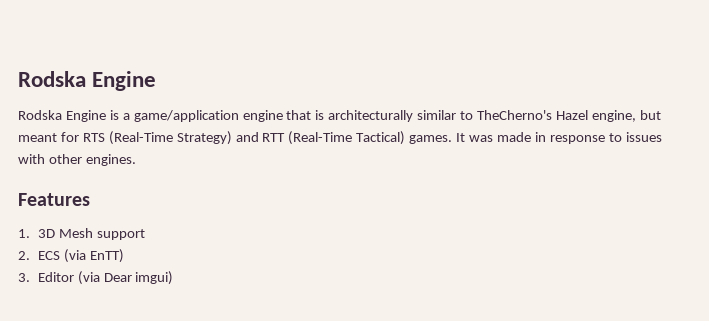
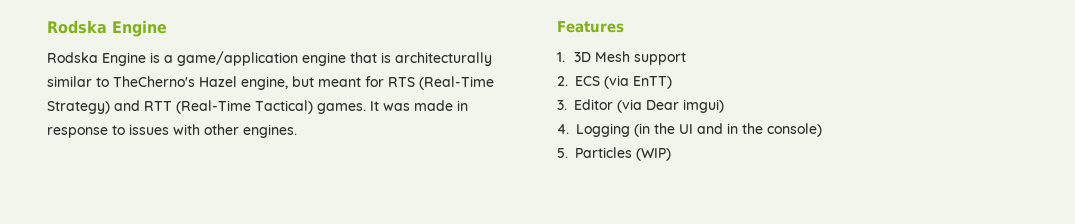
(174, 278) none -> [557,123,822,137] [557,147,671,161] // 4. Logging (in the UI and in the console) // 5. Particles (WIP)

